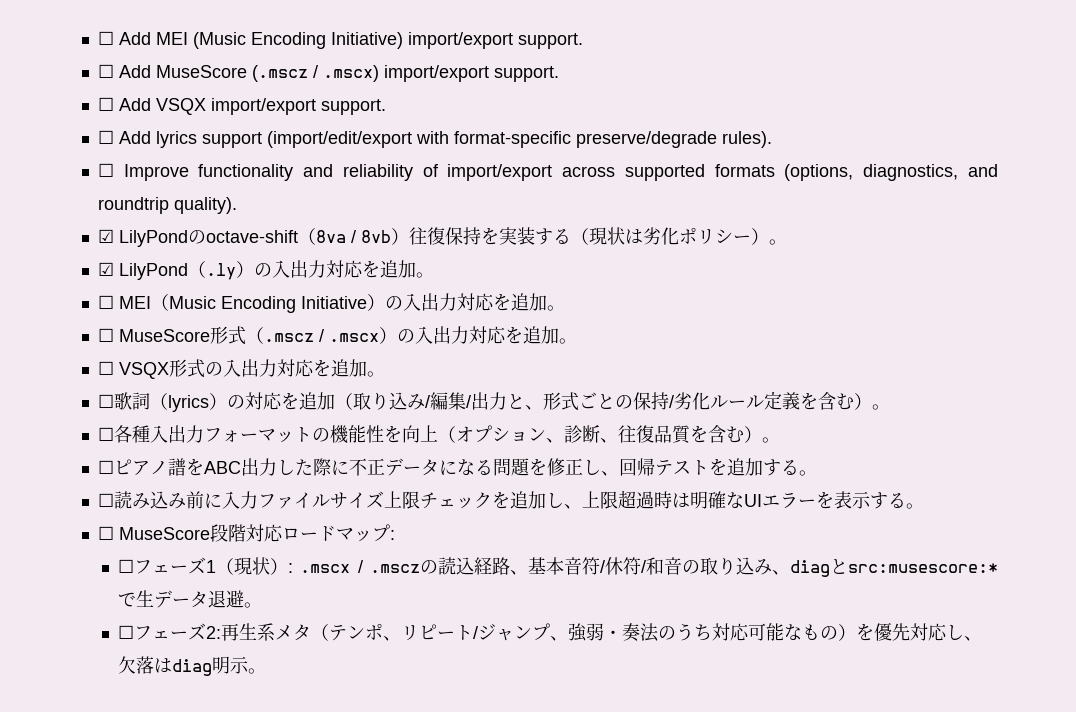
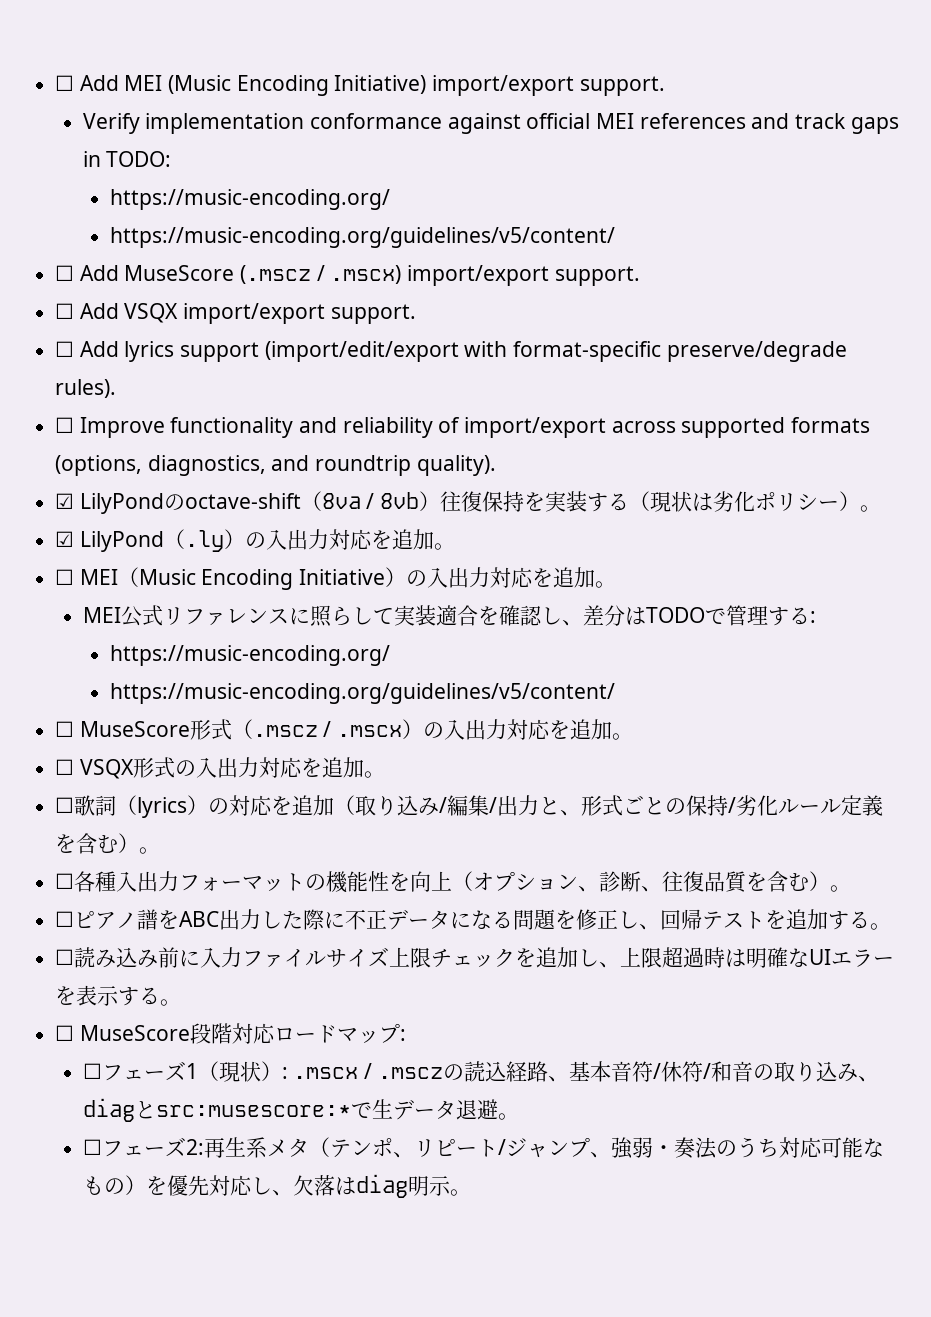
(583, 41) none -> [82,113,899,134] [82,151,172,167] [110,189,391,210] [110,227,616,248] // Verify implementation conformance against official MEI references and track gaps in TODO: // https://music-encoding.org/ // https://music-encoding.org/guidelines/v5/content/
(565, 308) none -> [82,605,816,627] [110,645,391,666] [110,683,616,704] // MEI公式リファレンスに照らして実装適合を確認し、差分はTODOで管理する: // https://music-encoding.org/ // https://music-encoding.org/guidelines/v5/content/

